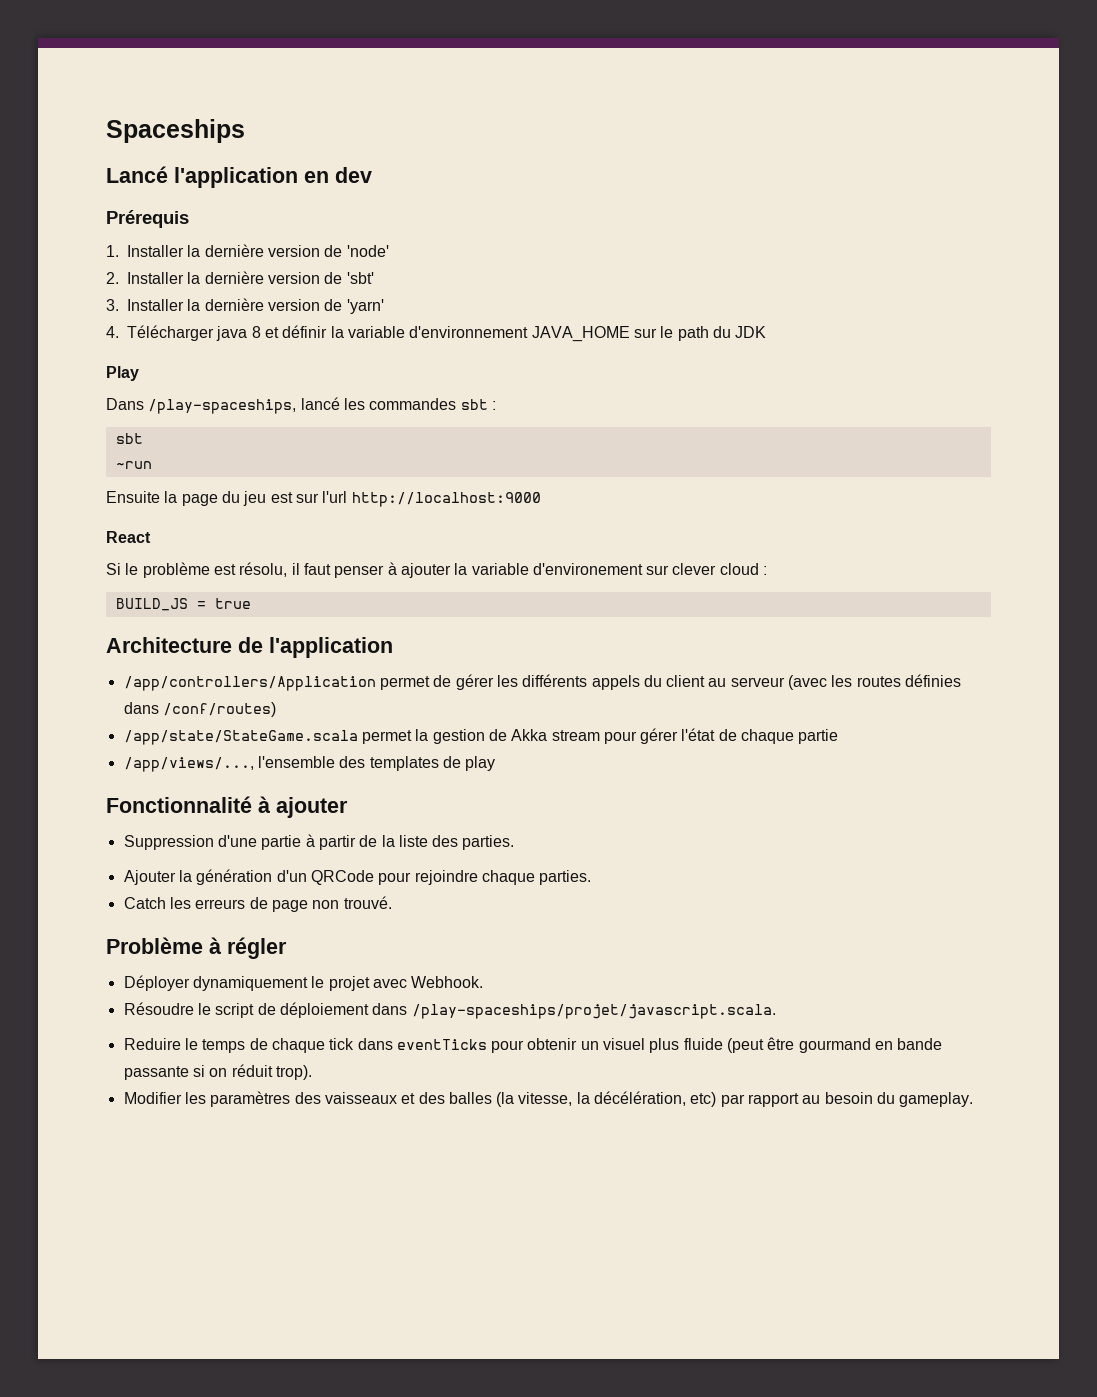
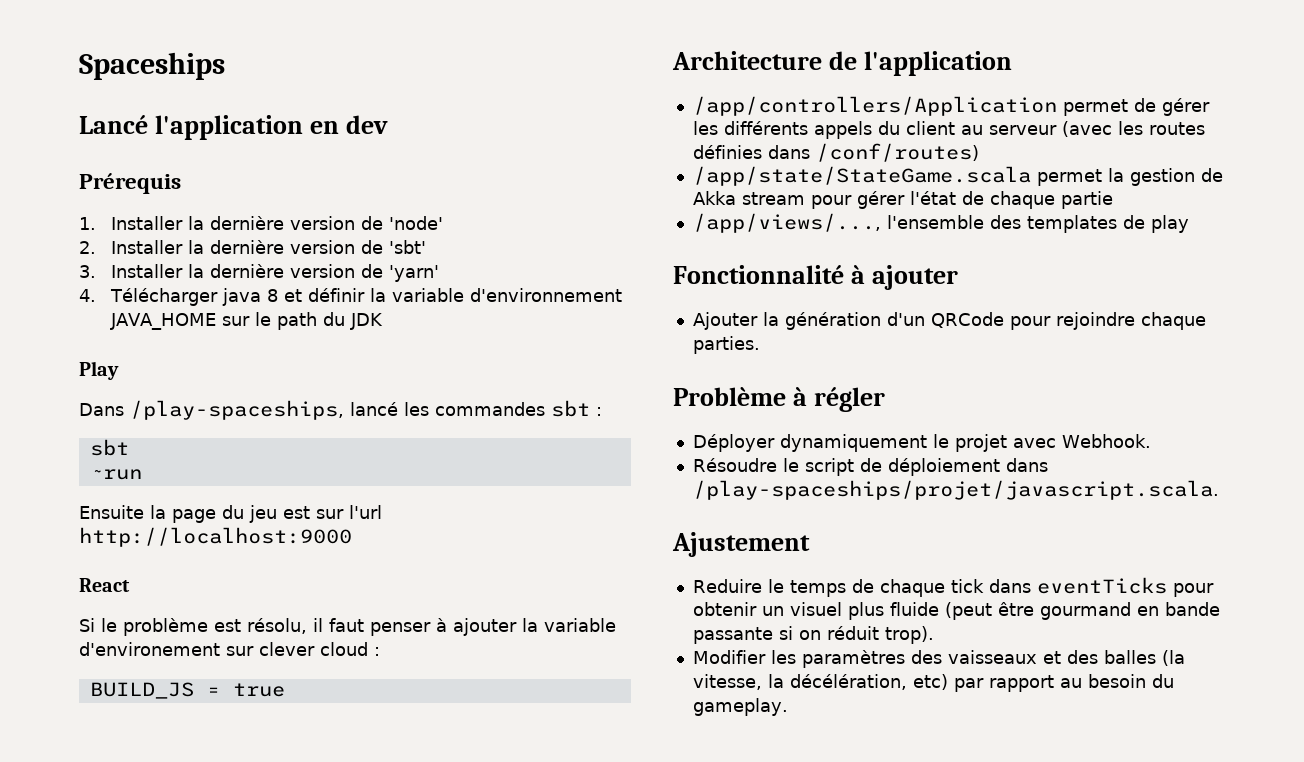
[123,834,515,850] // Suppression d'une partie à partir de la liste des parties. -> (959, 277) none
[123,896,392,912] // Catch les erreurs de page non trouvé. -> (760, 345) none
(776, 1011) none -> [672,532,810,557] // Ajustement

